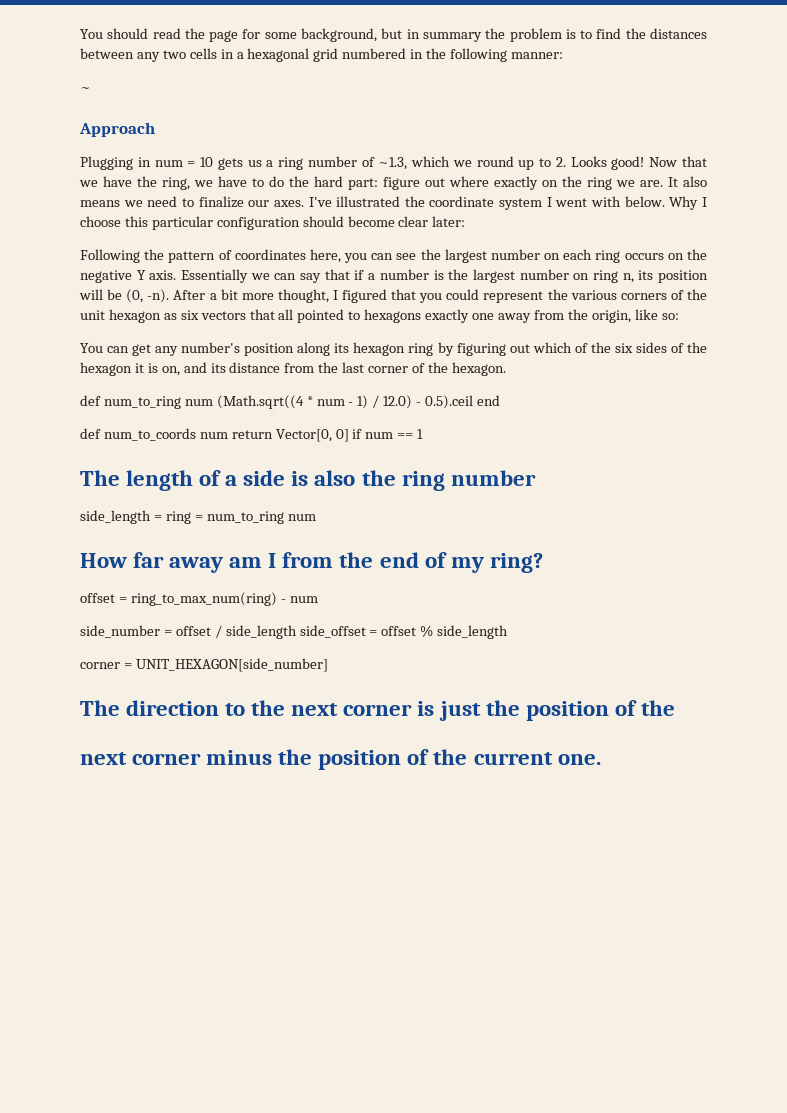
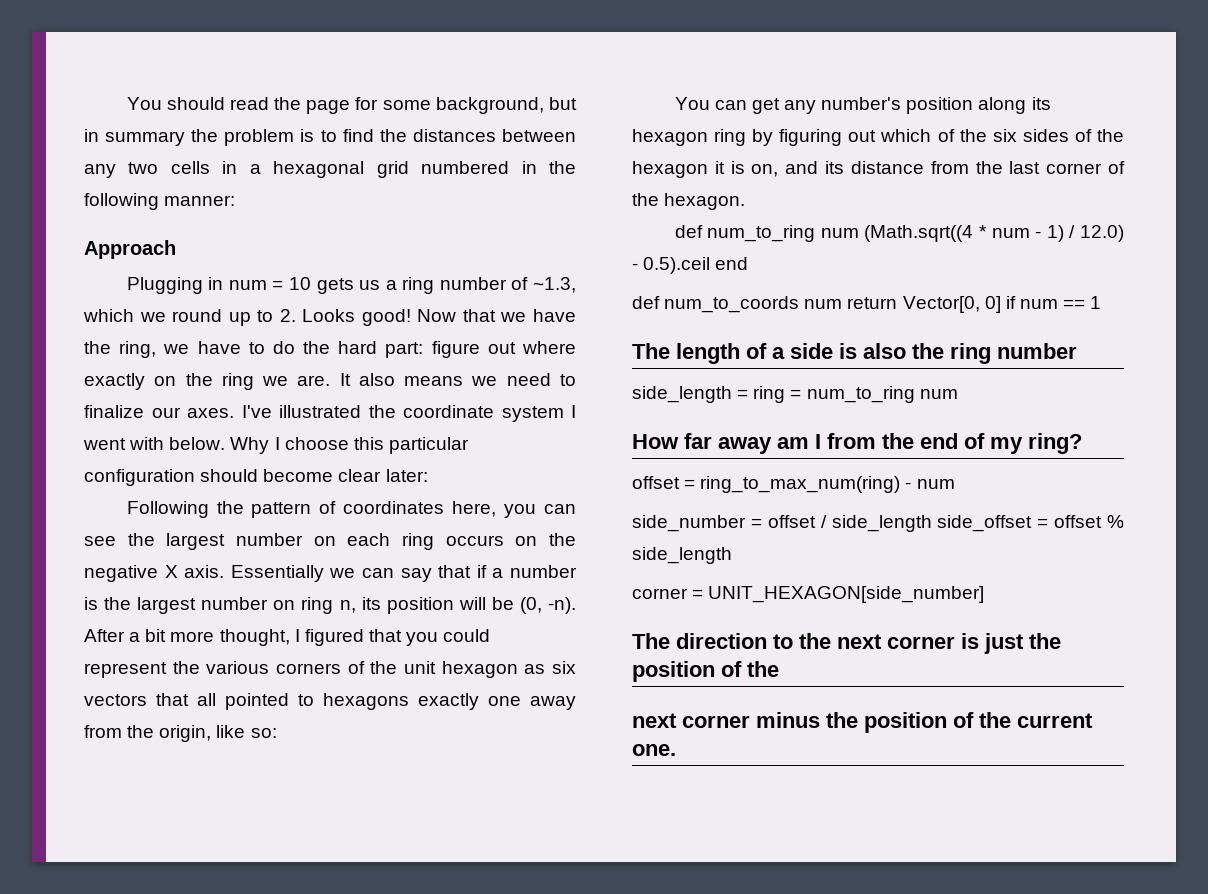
[80,87,91,92] // ~ -> (236, 200) none
[136,270,146,280] Y -> [164,565,178,578] X

